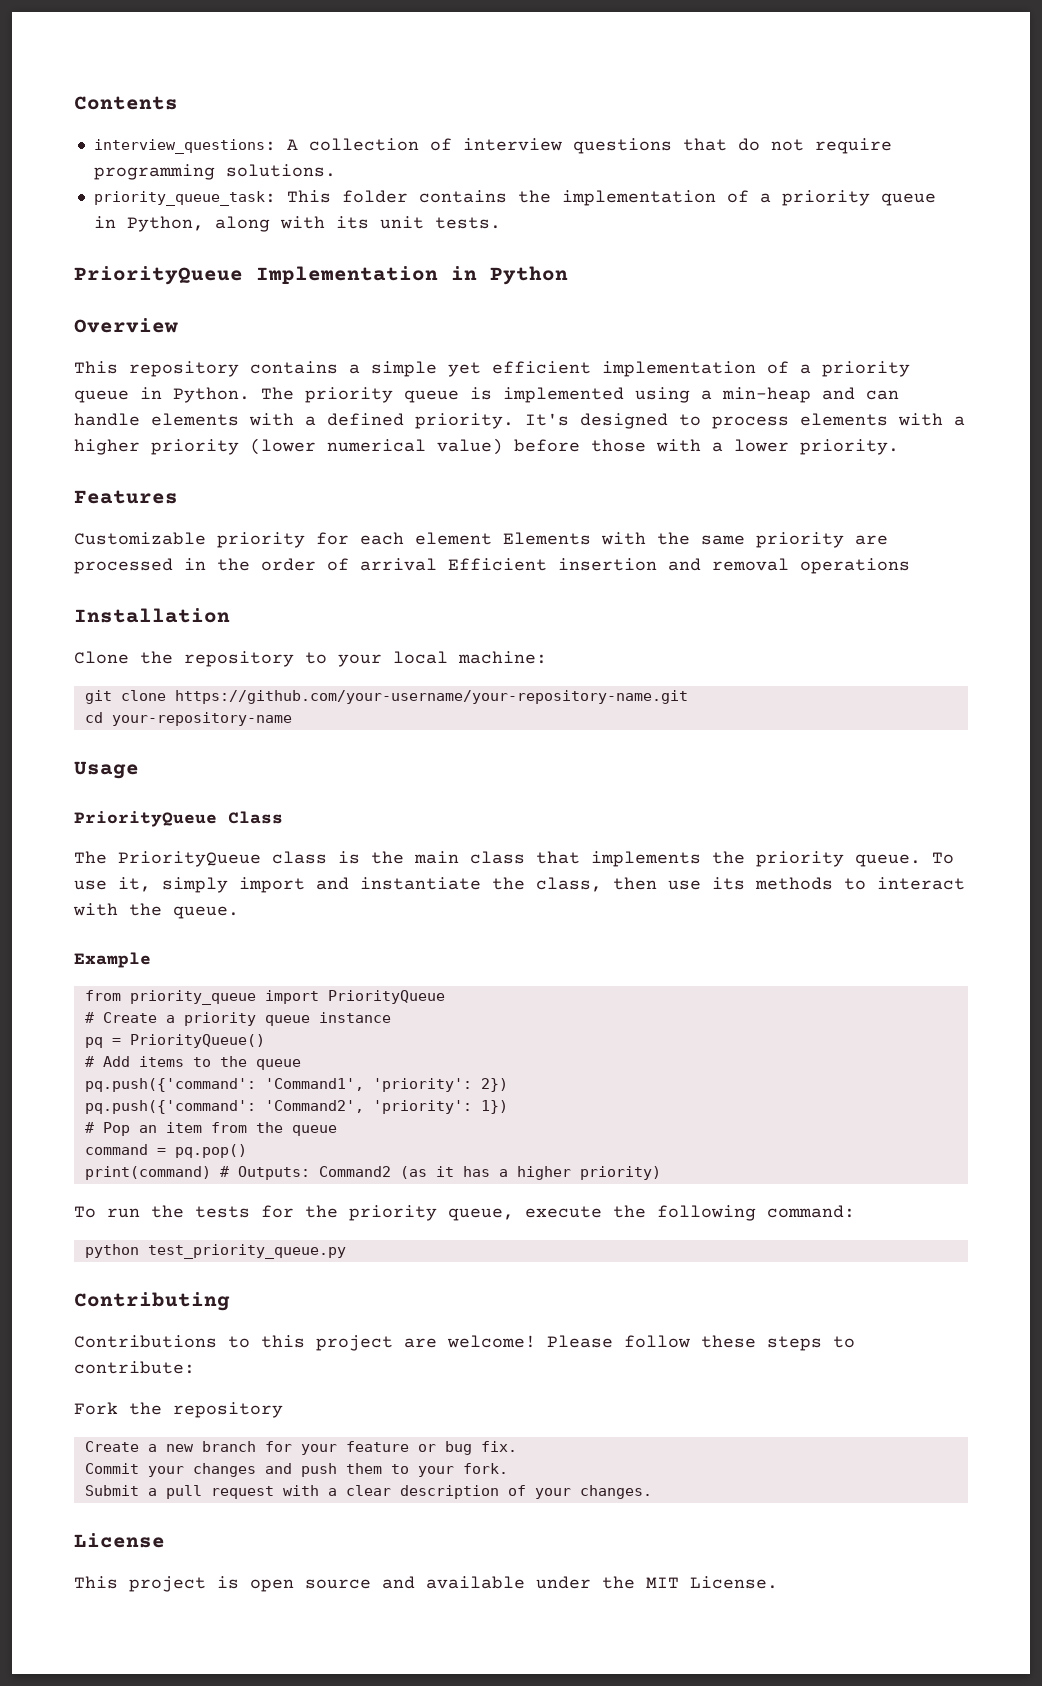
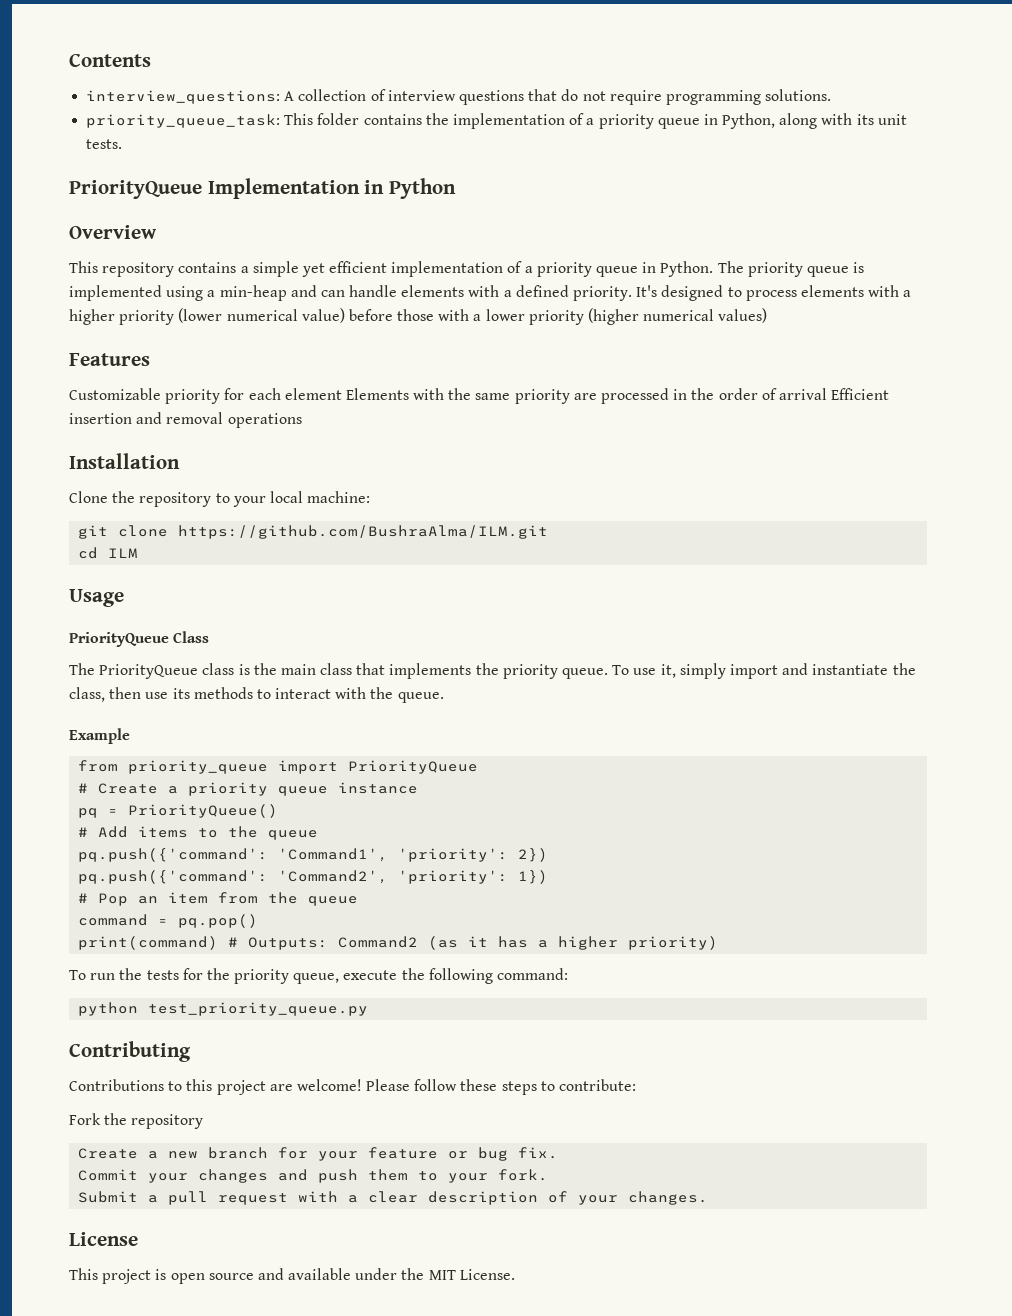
[800,439,899,455] priority. -> [528,308,768,325] priority (higher numerical values)
[174,690,688,704] https://github.com/your-username/your-repository-name.git -> [178,525,549,539] https://github.com/BushraAlma/ILM.git
[111,712,292,726] your-repository-name -> [108,548,139,558] ILM

